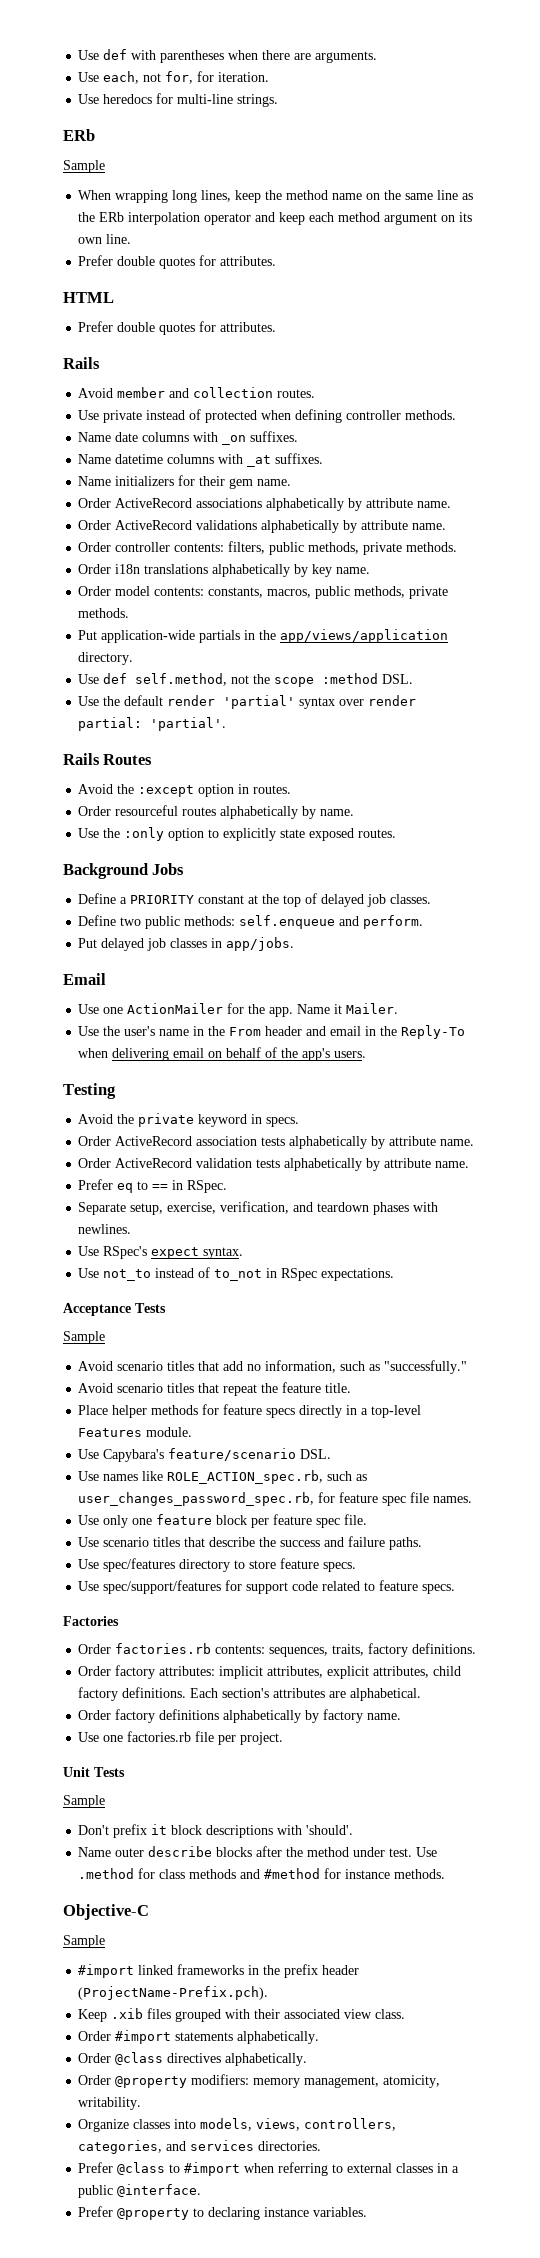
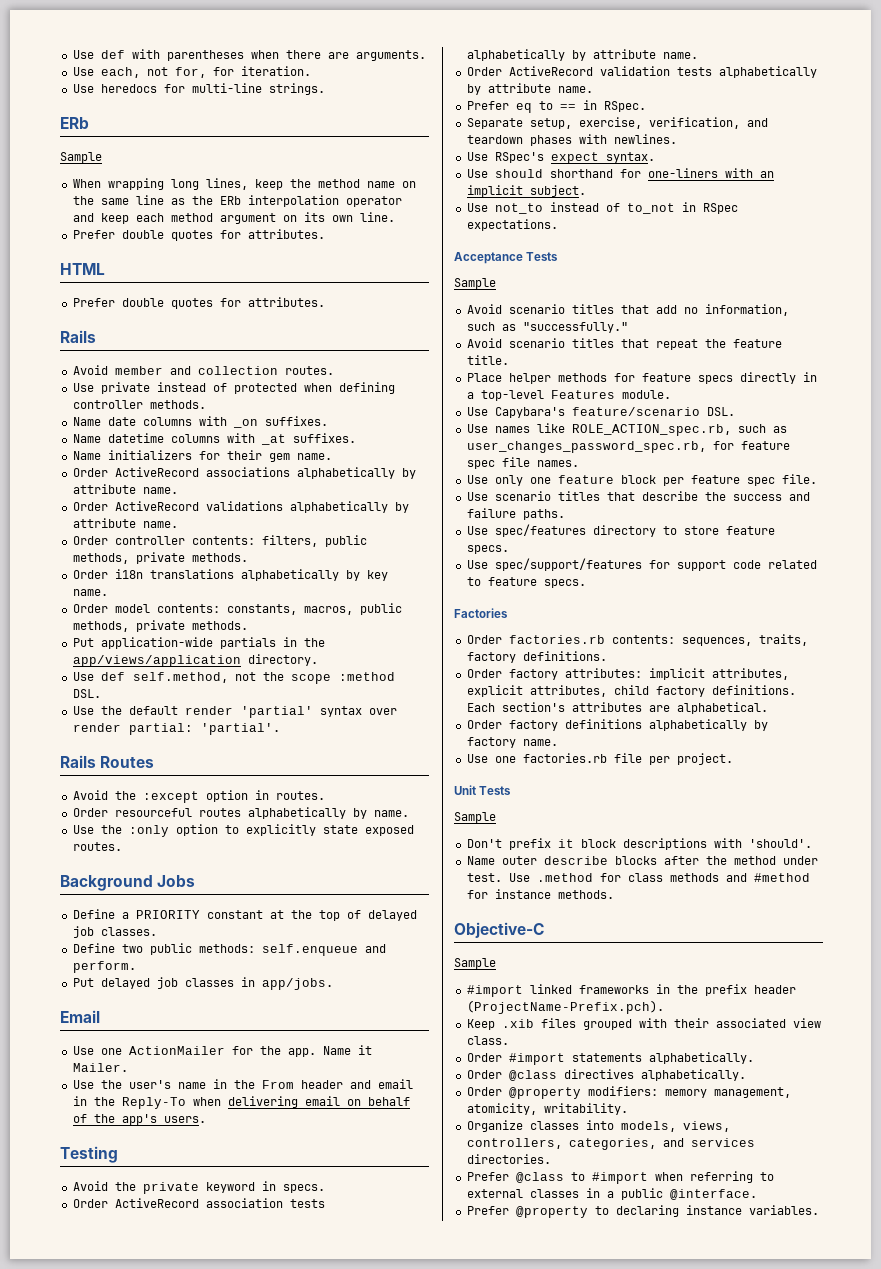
(244, 1253) none -> [466,168,774,178] [466,185,586,197] // Use should shorthand for one-liners with an implicit subject.

